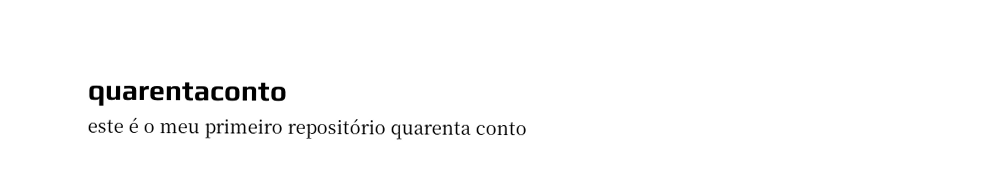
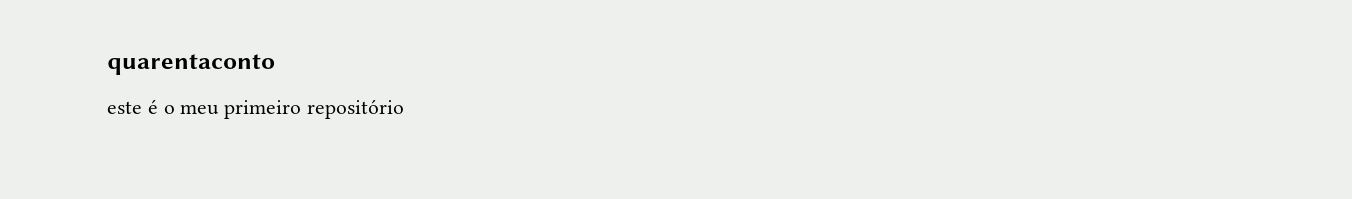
[390,121,527,140] quarenta conto -> (405, 109) none

